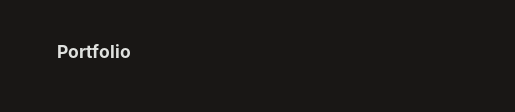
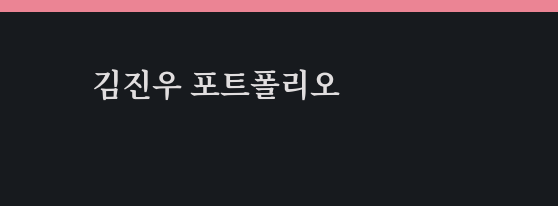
[57,44,131,58] Portfolio -> [92,69,341,101] 김진우 포트폴리오

